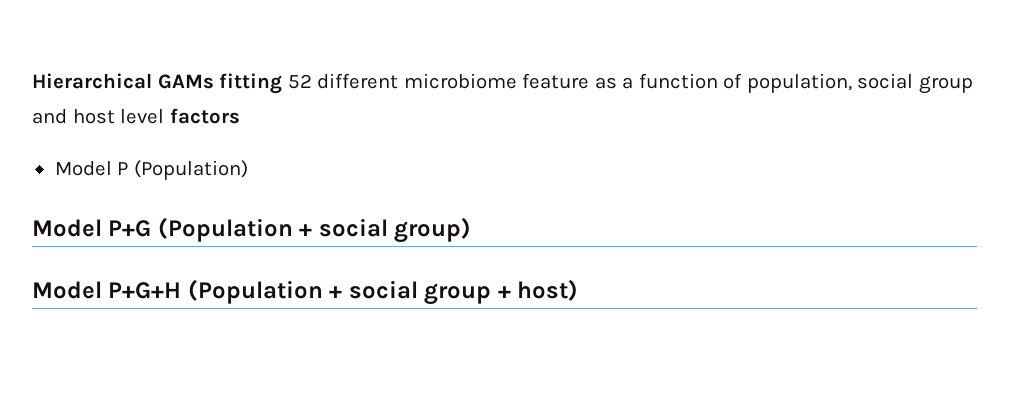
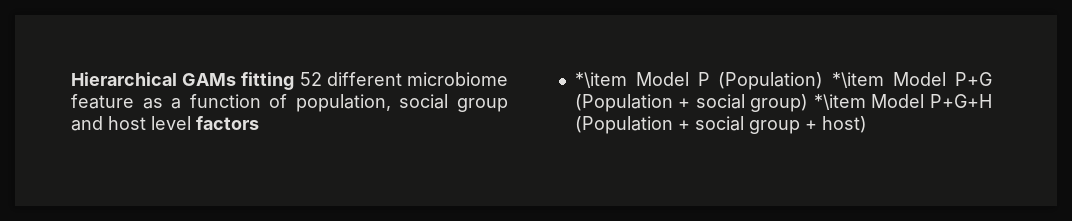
(240, 116) none -> [574,72,627,88] *\item
(248, 170) // -> [832,72,885,88] *\item
(472, 230) // -> [813,94,866,110] *\item

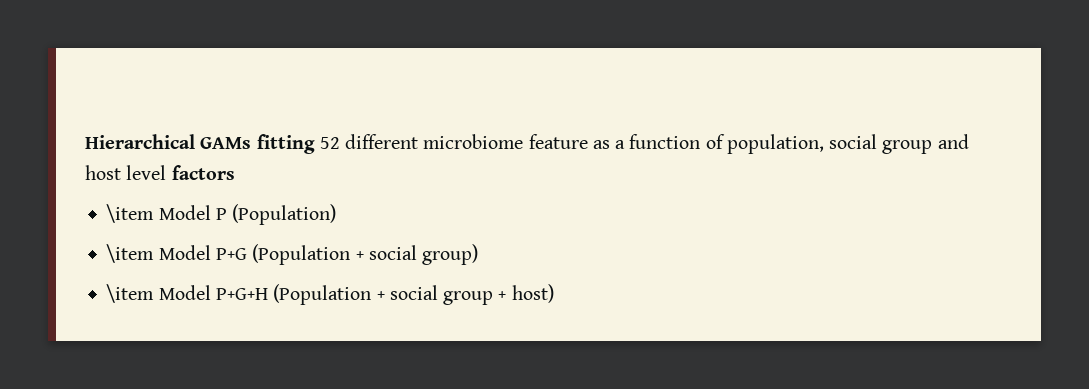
[574,72,627,88] *\item -> [106,204,155,223] \item
[832,72,885,88] *\item -> [106,244,155,263] // \item
[813,94,866,110] *\item -> [106,284,155,303] // \item

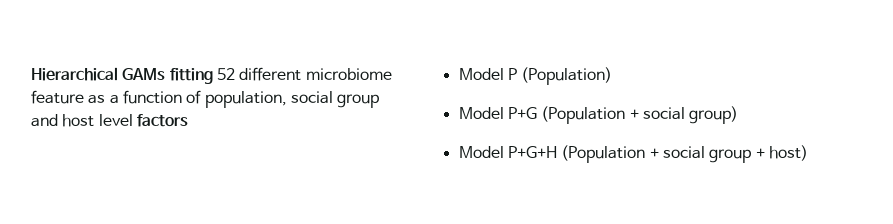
[106,204,155,223] \item -> (188, 120) none
[106,244,155,263] \item -> (613, 76) none
[106,284,155,303] \item -> (739, 115) none

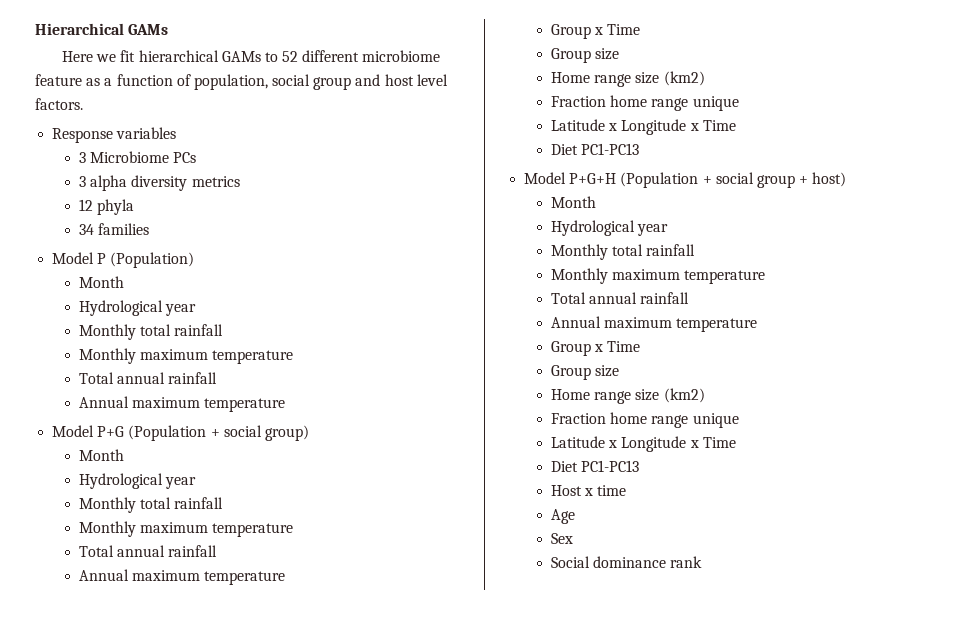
[169,68,213,84] fitting -> [61,50,278,62] // Here we fit hierarchical GAMs to
[136,114,188,127] [458,67,613,85] factors // Model P (Population) -> [35,98,83,110] [52,127,177,143] [78,151,197,163] [78,175,240,191] [78,199,135,215] [78,223,150,235] [52,252,195,268] [78,276,124,288] [78,300,197,316] [78,324,224,340] [78,348,294,364] [78,372,218,384] [78,396,286,412] factors. // Response variables // 3 Microbiome PCs // 3 alpha diversity metrics // 12 phyla // 34 families // Model P (Population) // Month // Hydrological year // Monthly total rainfall // Monthly maximum temperature // Total annual rainfall // Annual maximum temperature
(739, 115) none -> [78,449,124,461] [78,473,197,489] [78,497,224,513] [78,521,294,537] [78,545,218,557] [78,569,286,585] [550,24,641,39] [550,48,620,63] [550,71,705,87] [550,95,739,111] [550,119,736,135] [550,143,640,155] // Month // Hydrological year // Monthly total rainfall // Monthly maximum temperature // Total annual rainfall // Annual maximum temperature // Group x Time // Group size // Home range size (km2) // Fraction home range unique // Latitude x Longitude x Time // Diet PC1-PC13
(808, 153) none -> [550,196,596,208] [550,220,669,236] [550,244,696,260] [550,268,766,284] [550,292,690,304] [550,316,758,332] [550,341,641,356] [550,365,620,380] [550,388,705,404] [550,412,739,428] [550,436,736,452] [550,460,640,472] [550,485,627,496] [550,509,575,524] [550,533,573,544] [550,556,703,568] // Month // Hydrological year // Monthly total rainfall // Monthly maximum temperature // Total annual rainfall // Annual maximum temperature // Group x Time // Group size // Home range size (km2) // Fraction home range unique // Latitude x Longitude x Time // Diet PC1-PC13 // Host x time // Age // Sex // Social dominance rank

